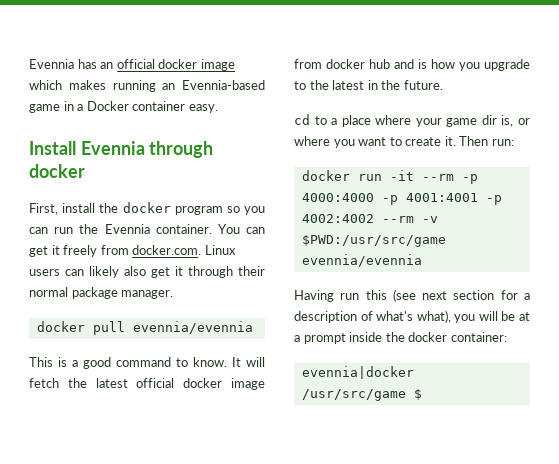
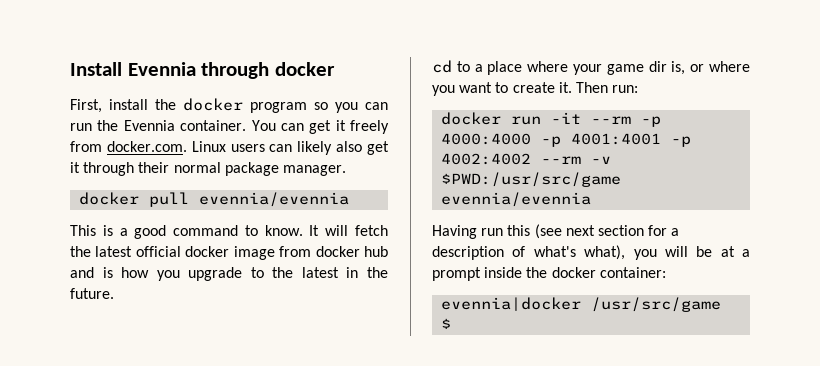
[29,59,235,71] [29,80,265,92] [29,101,218,113] Evennia has an official docker image which makes running an Evennia-based game in a Docker container easy. // -> (70, 69) none

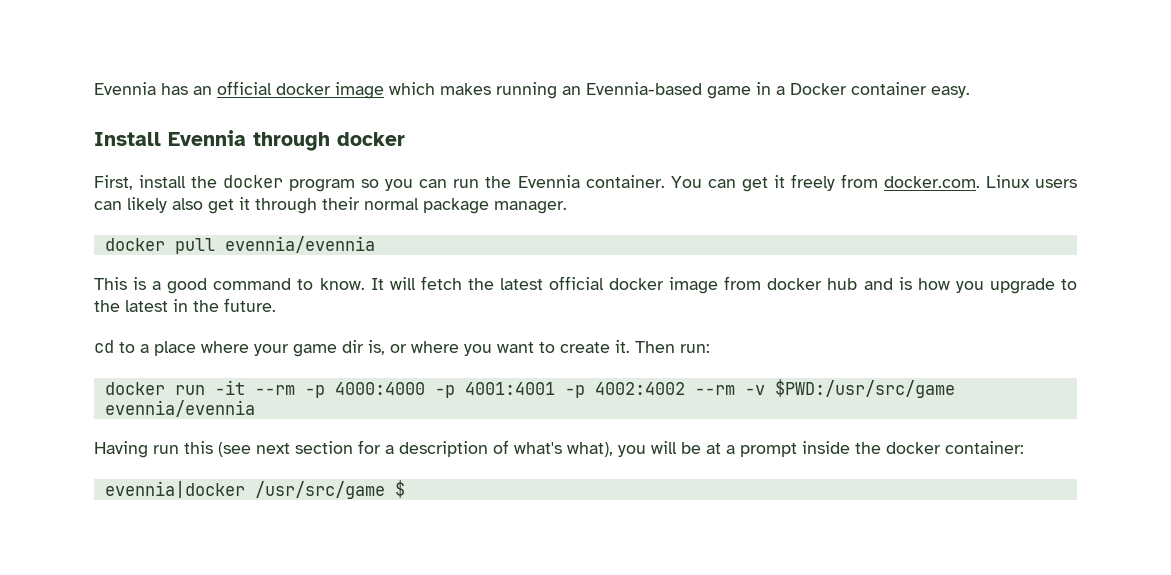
(70, 69) none -> [94,81,970,99] Evennia has an official docker image which makes running an Evennia-based game in a Docker container easy. //

